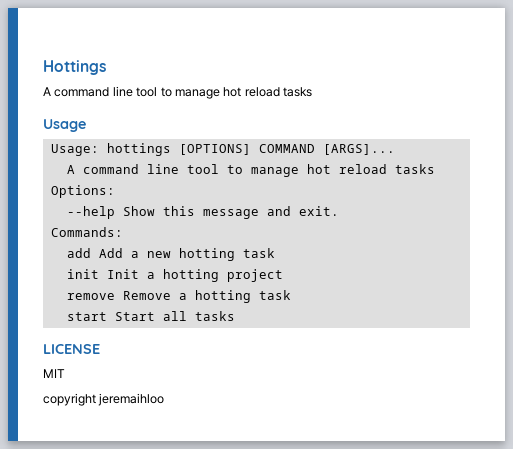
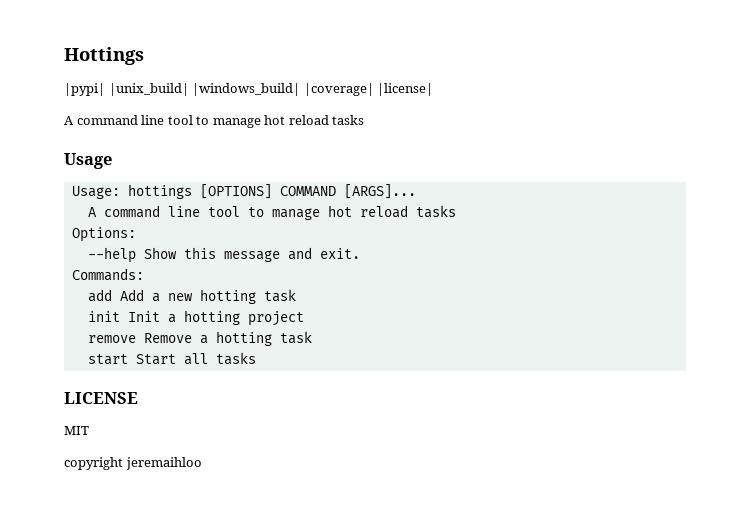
(106, 67) none -> [64,83,434,96] // |pypi| |unix_build| |windows_build| |coverage| |license|

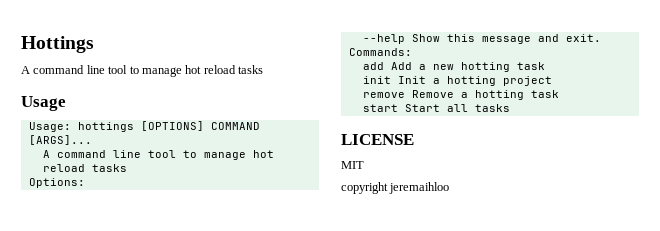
[64,83,434,96] // |pypi| |unix_build| |windows_build| |coverage| |license| -> (94, 44) none

